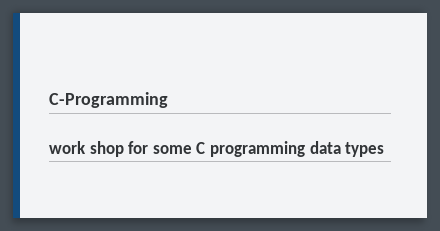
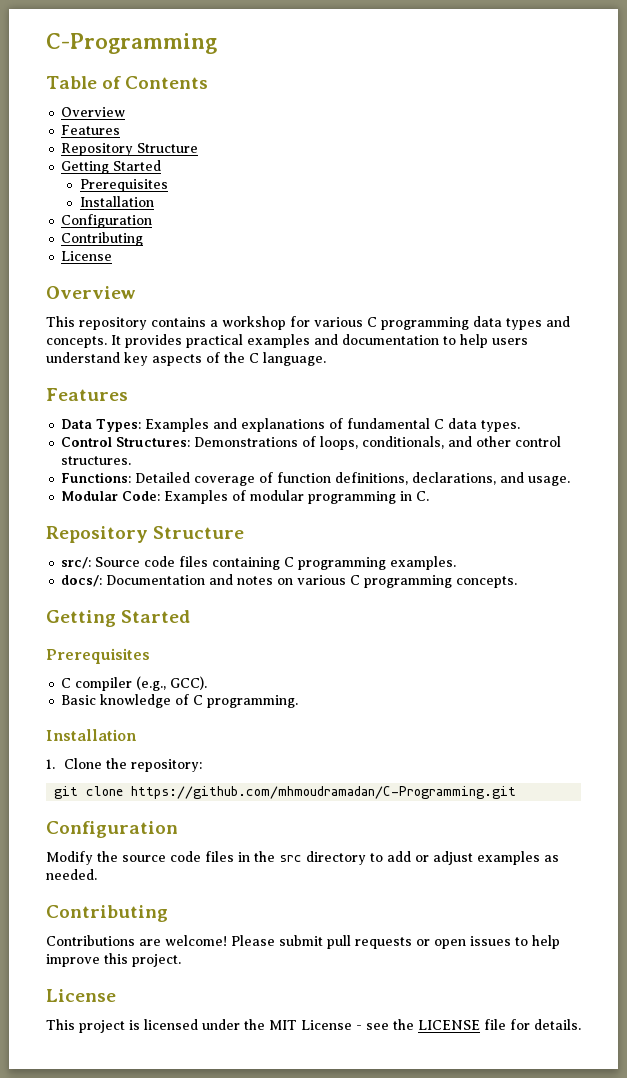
[49,141,385,157] work shop for some C programming data types -> [46,76,209,89] [61,107,126,117] [61,125,121,135] [61,143,199,156] [61,160,162,174] [79,179,168,192] [79,196,154,207] [61,214,153,228] [61,232,144,246] [61,251,113,261] [46,286,136,299] [46,316,570,330] [46,334,528,348] [46,352,326,366] [46,388,128,401] [61,418,521,432] [61,436,562,450] [61,456,132,465] [61,472,571,486] [61,490,430,504] [46,526,245,543] [61,556,457,570] [61,574,518,588] [46,610,191,627] [46,648,150,664] [61,676,208,691] [61,694,299,708] [46,729,137,741] [46,758,203,772] [54,786,517,799] [46,821,178,838] [46,851,559,865] [46,869,97,880] [46,905,168,922] [46,935,560,949] [46,953,181,967] [46,989,116,1002] [46,1019,581,1033] Table of Contents // Overview // Features // Repository Structure // Getting Started // Prerequisites // Installation // Configuration // Contributing // License // Overview // This repository contains a workshop for various C programming data types and concepts. It provides practical examples and documentation to help users understand key aspects of the C language. // Features // Data Types: Examples and explanations of fundamental C data types. // Control Structures: Demonstrations of loops, conditionals, and other control structures. // Functions: Detailed coverage of function definitions, declarations, and usage. // Modular Code: Examples of modular programming in C. // Repository Structure // src/: Source code files containing C programming examples. // docs/: Documentation and notes on various C programming concepts. // Getting Started // Prerequisites // C compiler (e.g., GCC). // Basic knowledge of C programming. // Installation // 1. Clone the repository: // git clone https://github.com/mhmoudramadan/C-Programming.git // Configuration // Modify the source code files in the src directory to add or adjust examples as needed. // Contributing // Contributions are welcome! Please submit pull requests or open issues to help improve this project. // License // This project is licensed under the MIT License - see the LICENSE file for details.

